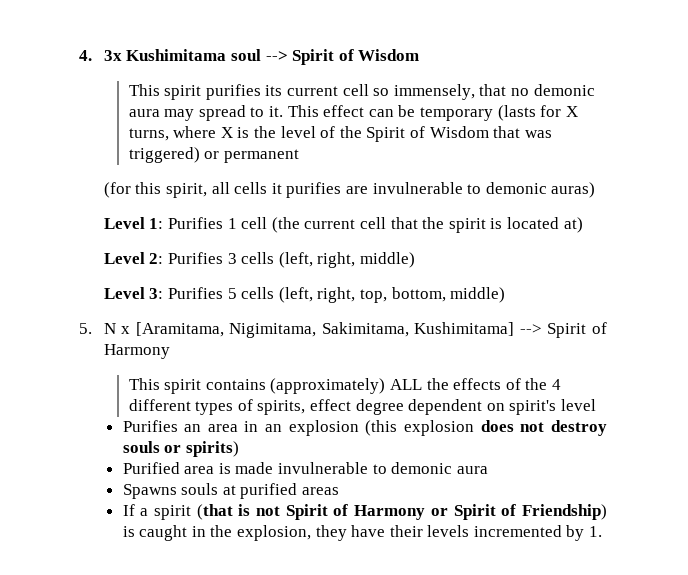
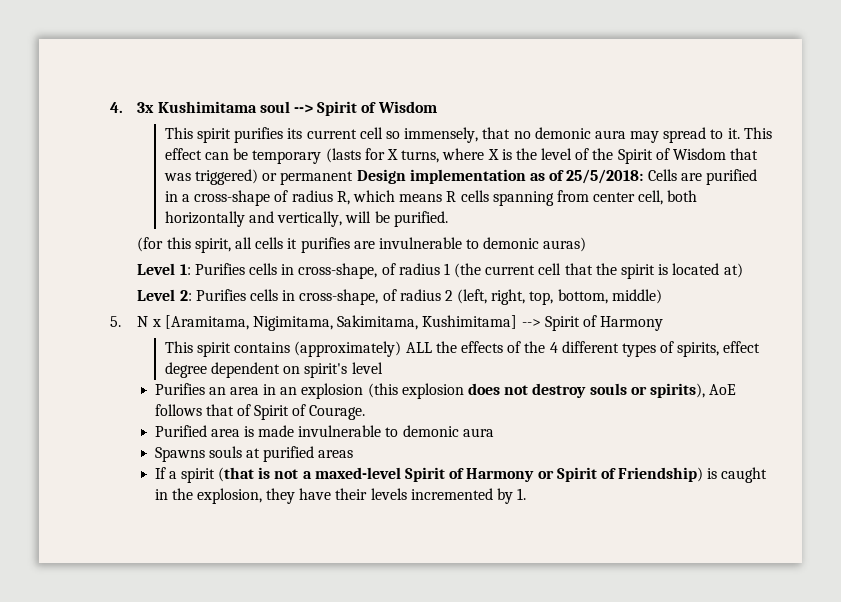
(299, 156) none -> [356,169,757,185] [164,190,698,206] [164,211,448,227] Design implementation as of 25/5/2018: Cells are purified in a cross-shape of radius R, which means R cells spanning from center cell, both horizontally and vertically, will be purified.
[227,217,268,229] 1 cell -> [249,263,450,279] cells in cross-shape, of radius 1
[227,252,415,268] [103,287,275,299] 3 cells (left, right, middle) // Level 3: Purifies 5 cells -> [250,289,453,305] cells in cross-shape, of radius 2
[185,441,239,457] spirits) -> [649,383,737,398] [154,404,366,420] spirits), AoE follows that of Spirit of Courage.
(281, 511) none -> [302,467,401,479] a maxed-level

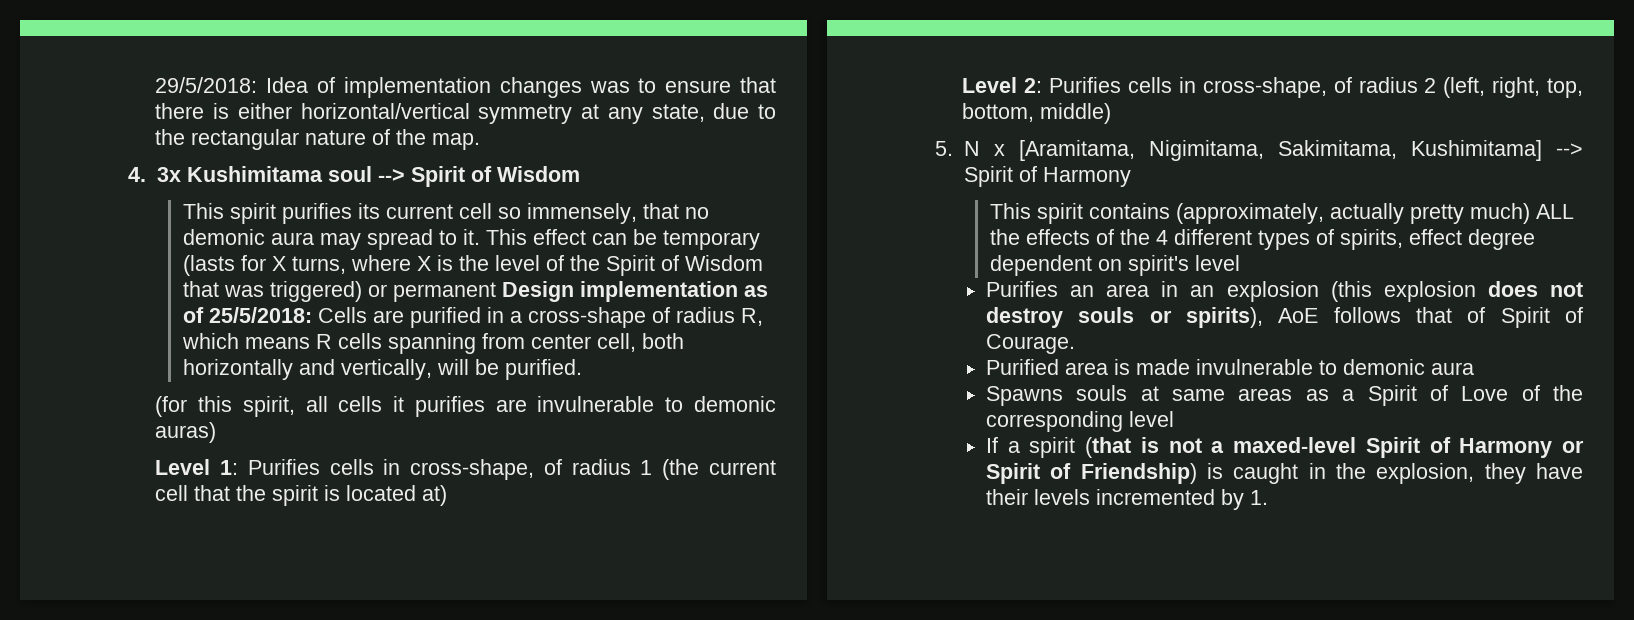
(110, 107) none -> [155,77,777,98] [155,103,776,124] [155,129,481,150] 29/5/2018: Idea of implementation changes was to ensure that there is either horizontal/vertical symmetry at any state, due to the rectangular nature of the map. //
[294,341,402,357] (approximately) -> [1175,203,1530,224] (approximately, actually pretty much)
[263,446,315,462] purified -> [1172,389,1226,401] same
(354, 454) none -> [1305,385,1583,406] [986,411,1175,432] as a Spirit of Love of the corresponding level

